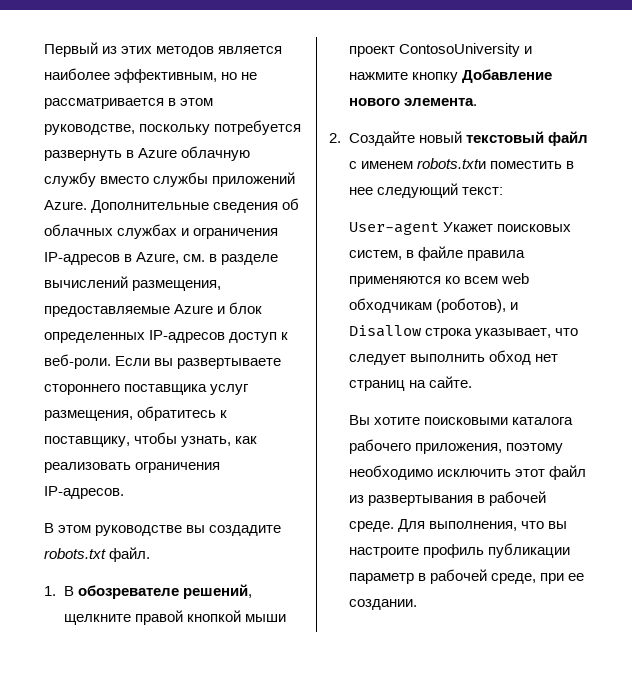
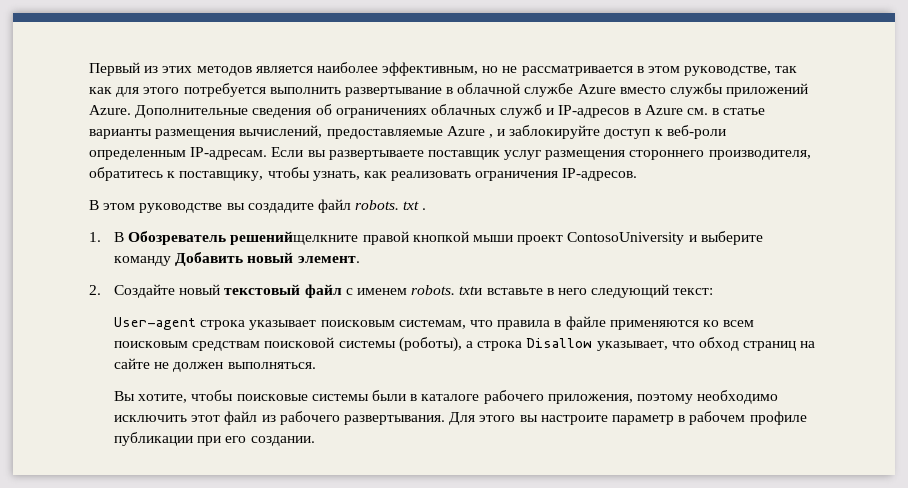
[139,120,302,135] [44,146,251,161] [44,172,96,187] поскольку потребуется развернуть в Azure облачную службу -> [775,66,798,73] [89,83,616,97] так как для этого потребуется выполнить развертывание в облачной службе Azure
[44,224,279,239] облачных службах и ограничения -> [335,104,555,118] ограничениях облачных служб и
[136,252,180,264] Azure, -> [644,105,683,115] Azure
[221,254,279,265] [44,276,222,291] [44,302,263,317] [44,330,289,343] [44,354,282,369] [44,384,250,395] [44,410,133,421] разделе вычислений размещения, предоставляемые Azure и блок определенных IP-адресов доступ к веб-роли. Если вы развертываете стороннего поставщика услуг размещения, -> [723,108,766,115] [89,125,726,139] [89,147,811,160] статье варианты размещения вычислений, предоставляемые Azure , и заблокируйте доступ к веб-роли определенным IP-адресам. Если вы развертываете поставщик услуг размещения стороннего производителя,
[44,547,151,562] robots.txt файл. -> [317,199,427,213] файл robots. txt .
[77,584,252,599] [63,614,131,625] обозревателе решений, щелкните -> [128,231,359,245] Обозреватель решенийщелкните
[348,69,552,83] [348,98,477,106] нажмите кнопку Добавление нового элемента. -> [700,231,763,245] [114,252,360,266] выберите команду Добавить новый элемент.
[416,158,574,169] [348,183,503,198] [348,222,571,235] [348,250,402,260] robots.txtи поместить в нее следующий текст: // User-agent Укажет поисковых систем, -> [411,284,714,298] [114,317,551,330] robots. txtи вставьте в него следующий текст: // User-agent строка указывает поисковым системам, что правила
[466,250,525,261] правила -> (606, 323) none
[500,273,529,284] [348,298,518,313] [348,325,578,339] [348,350,558,365] [348,376,472,391] [348,415,573,425] web обходчикам (роботов), и Disallow строка указывает, что следует выполнить обход нет страниц на сайте. // Вы хотите поисковыми каталога -> [114,337,816,352] [114,358,316,372] [114,390,480,403] поисковым средствам поисковой системы (роботы), а строка Disallow указывает, что обход страниц на сайте не должен выполняться. // Вы хотите, чтобы поисковые системы были в каталоге
[367,491,546,506] [348,519,567,532] [348,543,570,558] [348,569,584,584] развертывания в рабочей среде. Для выполнения, что вы настроите профиль публикации параметр в рабочей среде, при ее -> [279,411,807,425] [114,432,247,446] рабочего развертывания. Для этого вы настроите параметр в рабочем профиле публикации при его

